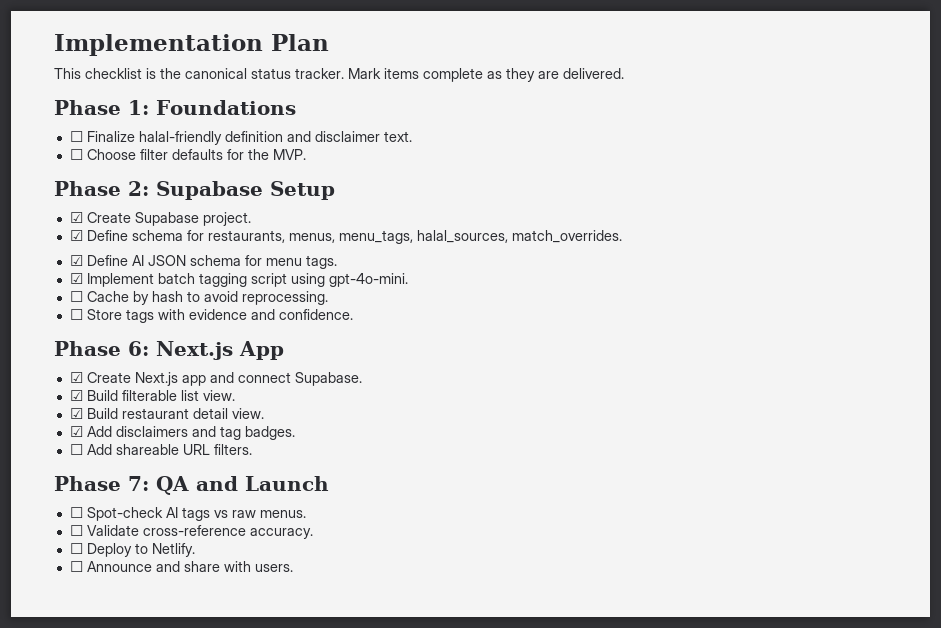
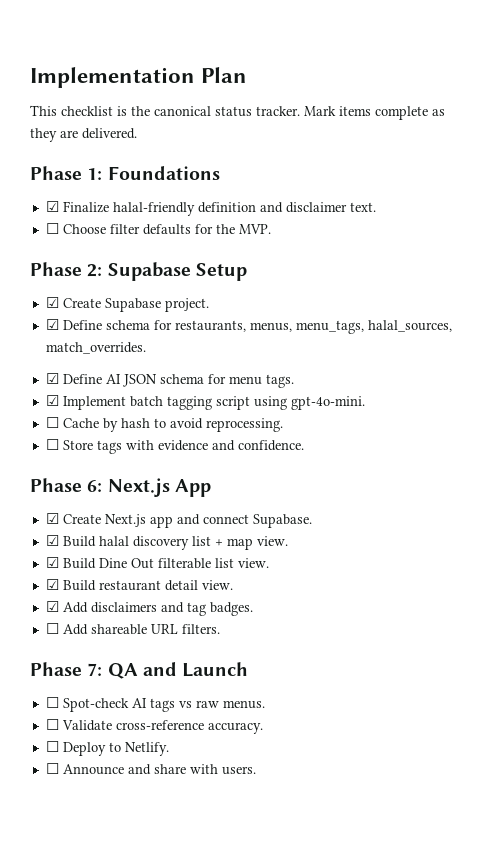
[69,131,83,142] ☐ -> [45,201,59,212] ☑
(118, 395) none -> [98,536,288,550] [45,557,154,569] halal discovery list + map view. // ☑ Build Dine Out

